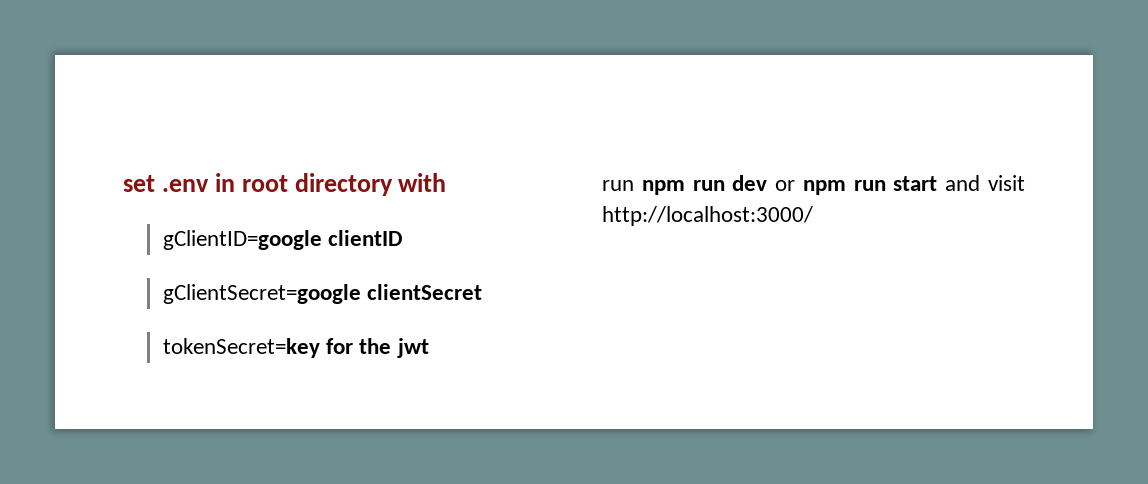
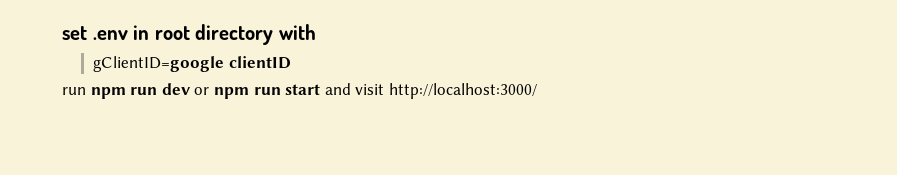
[162,284,483,304] [162,338,429,358] // gClientSecret=google clientSecret // tokenSecret=key for the jwt -> (291, 62) none

